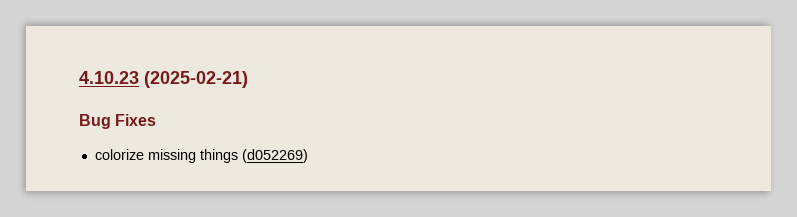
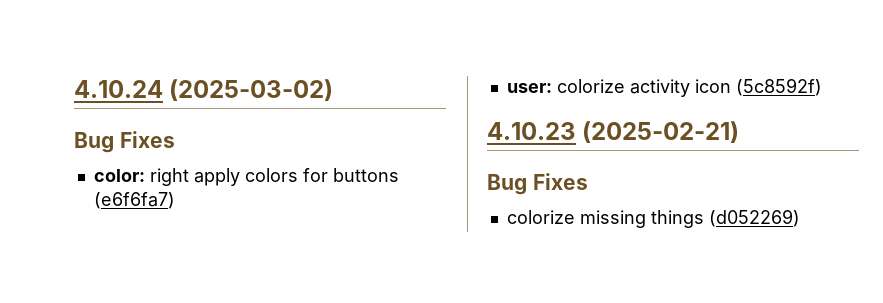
(79, 77) none -> [74,79,334,101] [74,131,175,153] [93,168,399,186] [93,192,175,209] [506,78,822,97] 4.10.24 (2025-03-02) // Bug Fixes // color: right apply colors for buttons (e6f6fa7) // user: colorize activity icon (5c8592f) //

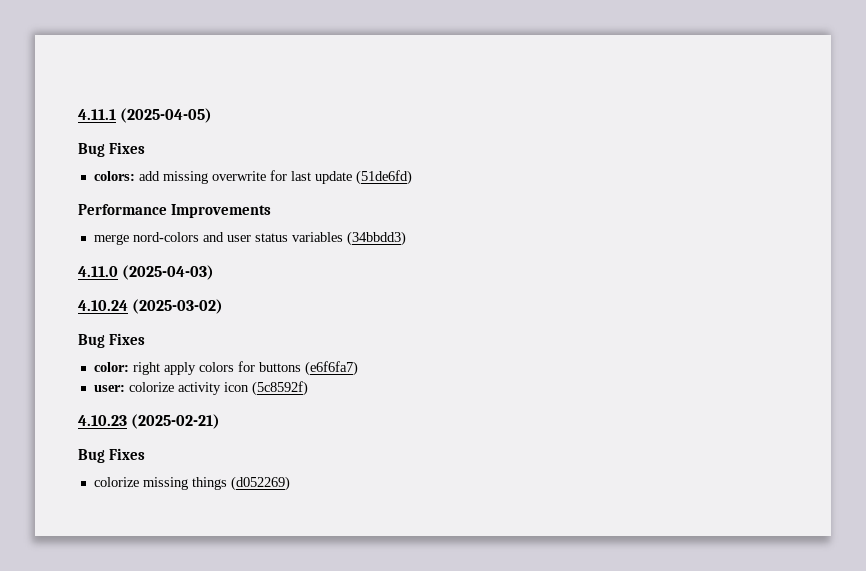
(74, 89) none -> [78,108,213,123] [78,142,145,157] [93,170,412,185] [78,204,271,218] [93,231,406,246] [78,265,215,280] 4.11.1 (2025-04-05) // Bug Fixes // colors: add missing overwrite for last update (51de6fd) // Performance Improvements // merge nord-colors and user status variables (34bbdd3) // 4.11.0 (2025-04-03) //

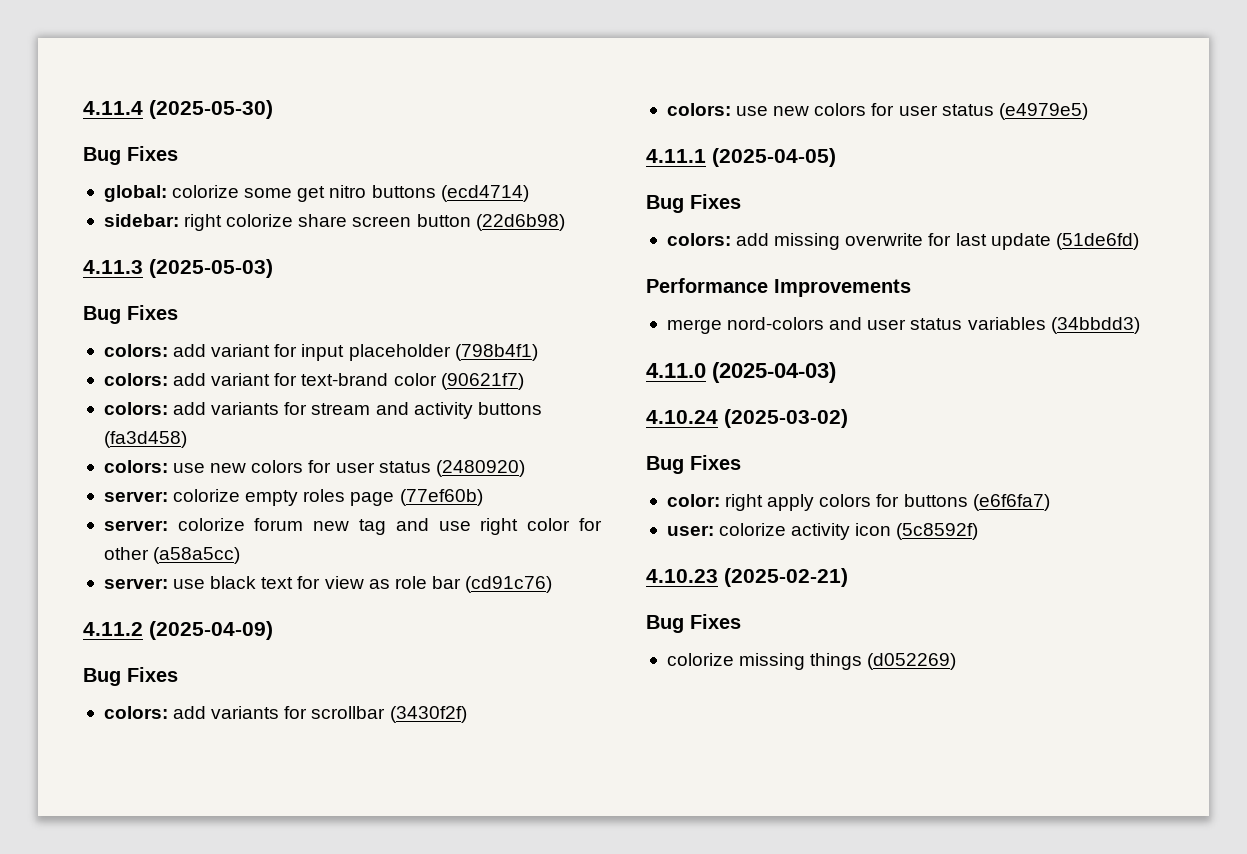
(78, 114) none -> [83,100,273,119] [83,146,178,165] [103,185,529,202] [103,214,565,231] [83,259,273,278] [83,305,178,324] [103,344,538,361] [103,373,524,390] [103,402,542,419] [103,431,187,448] [103,460,525,477] [103,489,483,506] [103,518,602,535] [103,547,241,564] [103,576,553,593] [83,621,273,640] [83,667,178,686] [103,706,467,723] [666,103,1088,120] 4.11.4 (2025-05-30) // Bug Fixes // global: colorize some get nitro buttons (ecd4714) // sidebar: right colorize share screen button (22d6b98) // 4.11.3 (2025-05-03) // Bug Fixes // colors: add variant for input placeholder (798b4f1) // colors: add variant for text-brand color (90621f7) // colors: add variants for stream and activity buttons (fa3d458) // colors: use new colors for user status (2480920) // server: colorize empty roles page (77ef60b) // server: colorize forum new tag and use right color for other (a58a5cc) // server: use black text for view as role bar (cd91c76) // 4.11.2 (2025-04-09) // Bug Fixes // colors: add variants for scrollbar (3430f2f) // colors: use new colors for user status (e4979e5) //

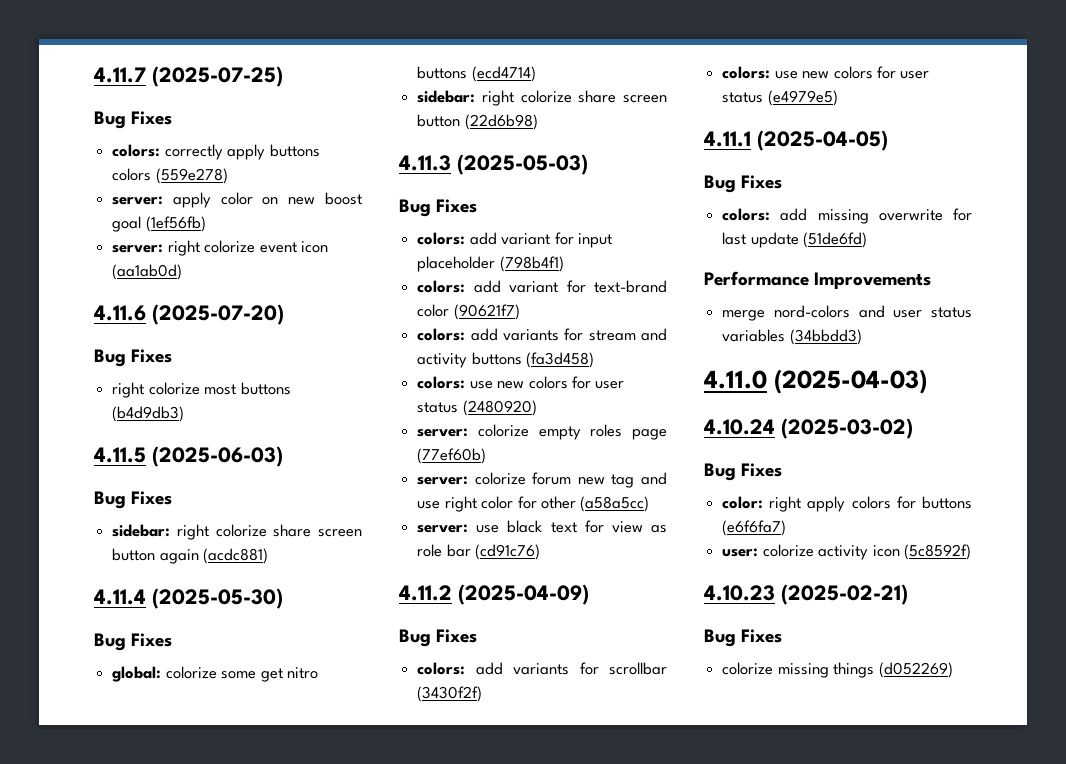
(83, 108) none -> [94,66,283,87] [94,111,173,129] [112,144,320,160] [112,168,228,184] [112,192,363,208] [112,216,206,232] [112,240,328,256] [112,264,183,280] [94,304,284,325] [94,349,173,367] [112,382,291,398] [112,406,185,422] [94,446,283,467] [94,491,173,509] [112,524,362,540] [112,548,269,564] 4.11.7 (2025-07-25) // Bug Fixes // colors: correctly apply buttons colors (559e278) // server: apply color on new boost goal (1ef56fb) // server: right colorize event icon (aa1ab0d) // 4.11.6 (2025-07-20) // Bug Fixes // right colorize most buttons (b4d9db3) // 4.11.5 (2025-06-03) // Bug Fixes // sidebar: right colorize share screen button again (acdc881) //

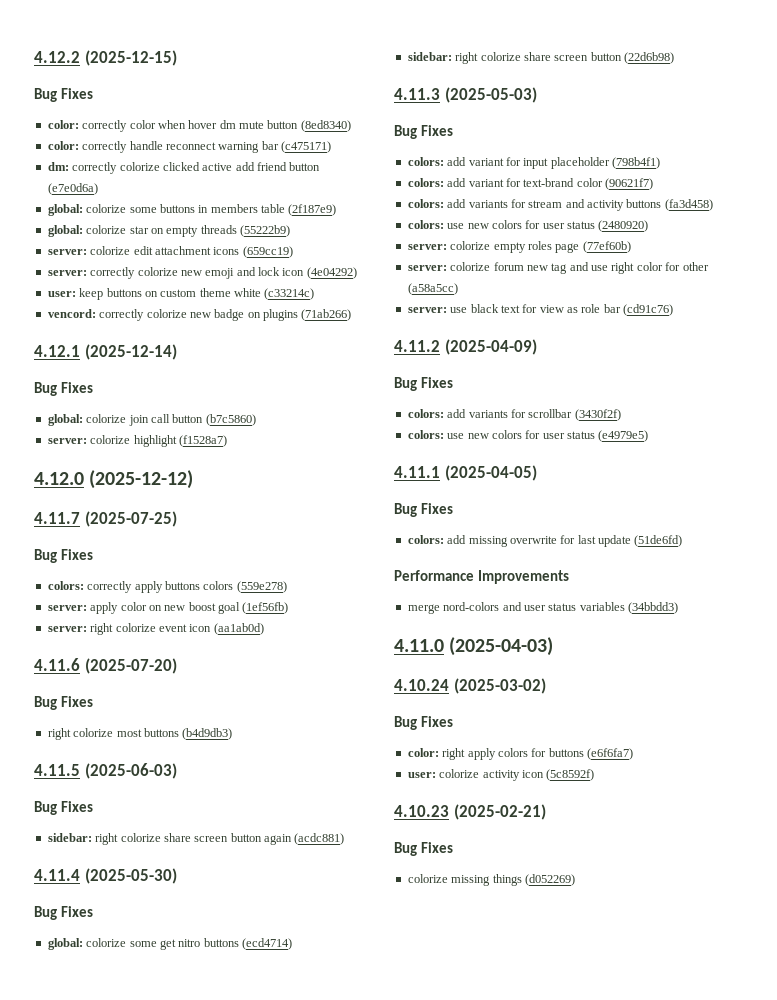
(94, 75) none -> [34,50,177,66] [34,88,93,102] [47,120,351,132] [47,141,331,153] [47,162,321,174] [47,183,98,195] [47,204,337,216] [47,225,290,237] [47,246,293,258] [47,267,357,279] [47,288,315,300] [47,309,352,321] [34,344,177,360] [34,382,93,396] [47,414,256,426] [47,435,227,447] [34,470,194,489] 4.12.2 (2025-12-15) // Bug Fixes // color: correctly color when hover dm mute button (8ed8340) // color: correctly handle reconnect warning bar (c475171) // dm: correctly colorize clicked active add friend button (e7e0d6a) // global: colorize some buttons in members table (2f187e9) // global: colorize star on empty threads (55222b9) // server: colorize edit attachment icons (659cc19) // server: correctly colorize new emoji and lock icon (4e04292) // user: keep buttons on custom theme white (c33214c) // vencord: correctly colorize new badge on plugins (71ab266) // 4.12.1 (2025-12-14) // Bug Fixes // global: colorize join call button (b7c5860) // server: colorize highlight (f1528a7) // 4.12.0 (2025-12-12) //

